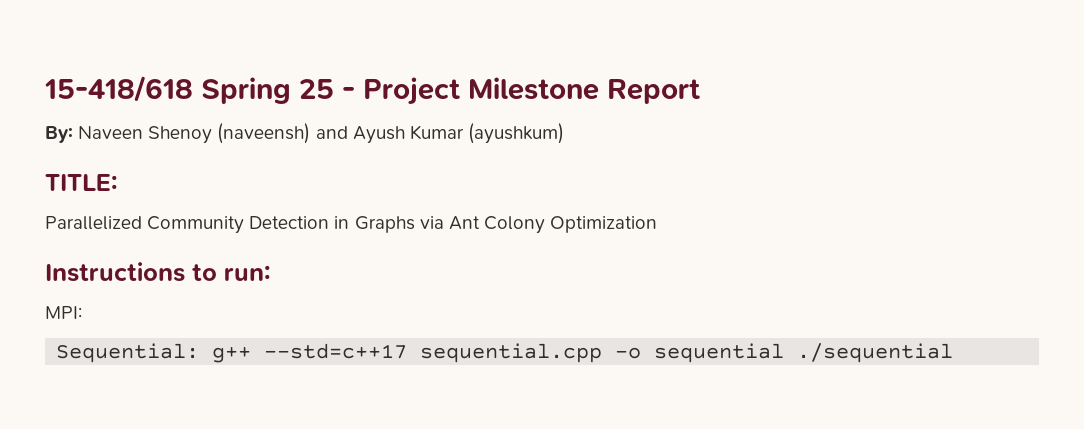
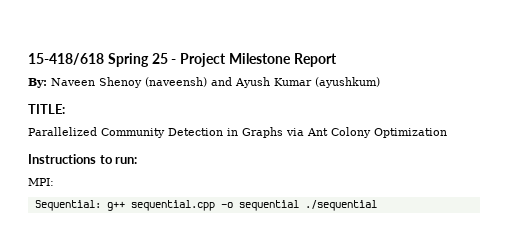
[264,343,408,359] --std=c++17 -> (125, 206) none

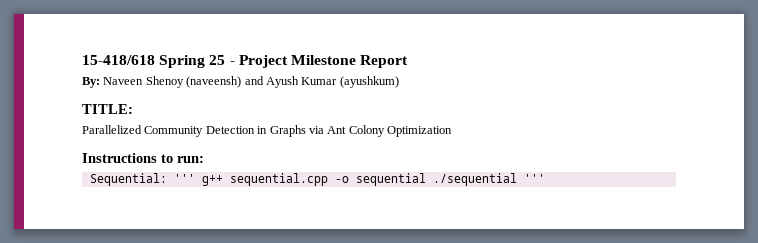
[28,178,54,186] // MPI: -> (204, 159) none
(101, 205) none -> [173,174,195,183] '''
(377, 205) none -> [523,174,545,183] '''

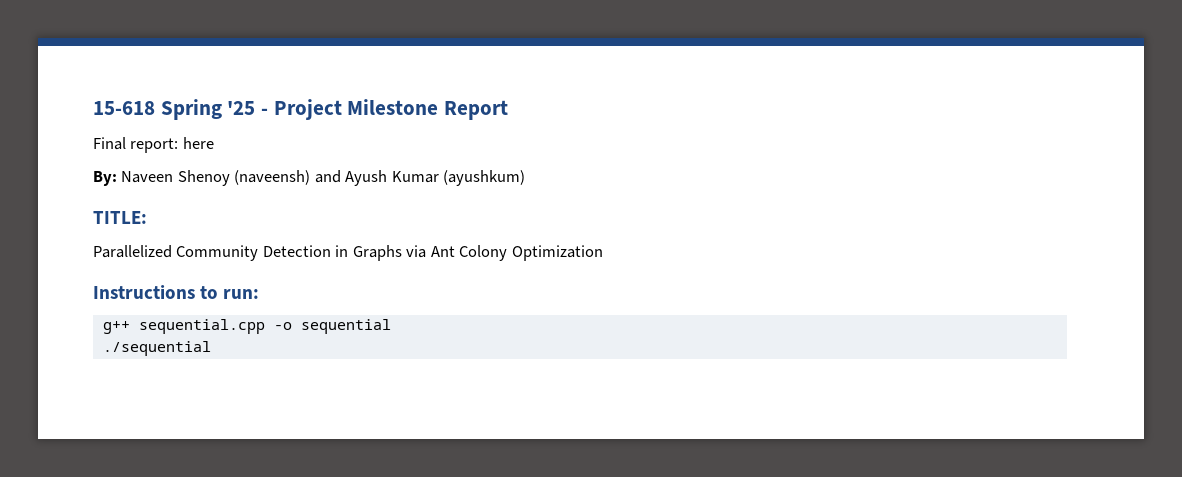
[82,55,226,68] 15-418/618 Spring 25 -> [93,99,256,120] 15-618 Spring '25
(409, 61) none -> [93,137,214,153] // Final report: here
[89,173,195,186] Sequential: ''' -> (260, 294) none
[432,173,545,186] ./sequential ''' -> [102,341,211,356] // ./sequential

